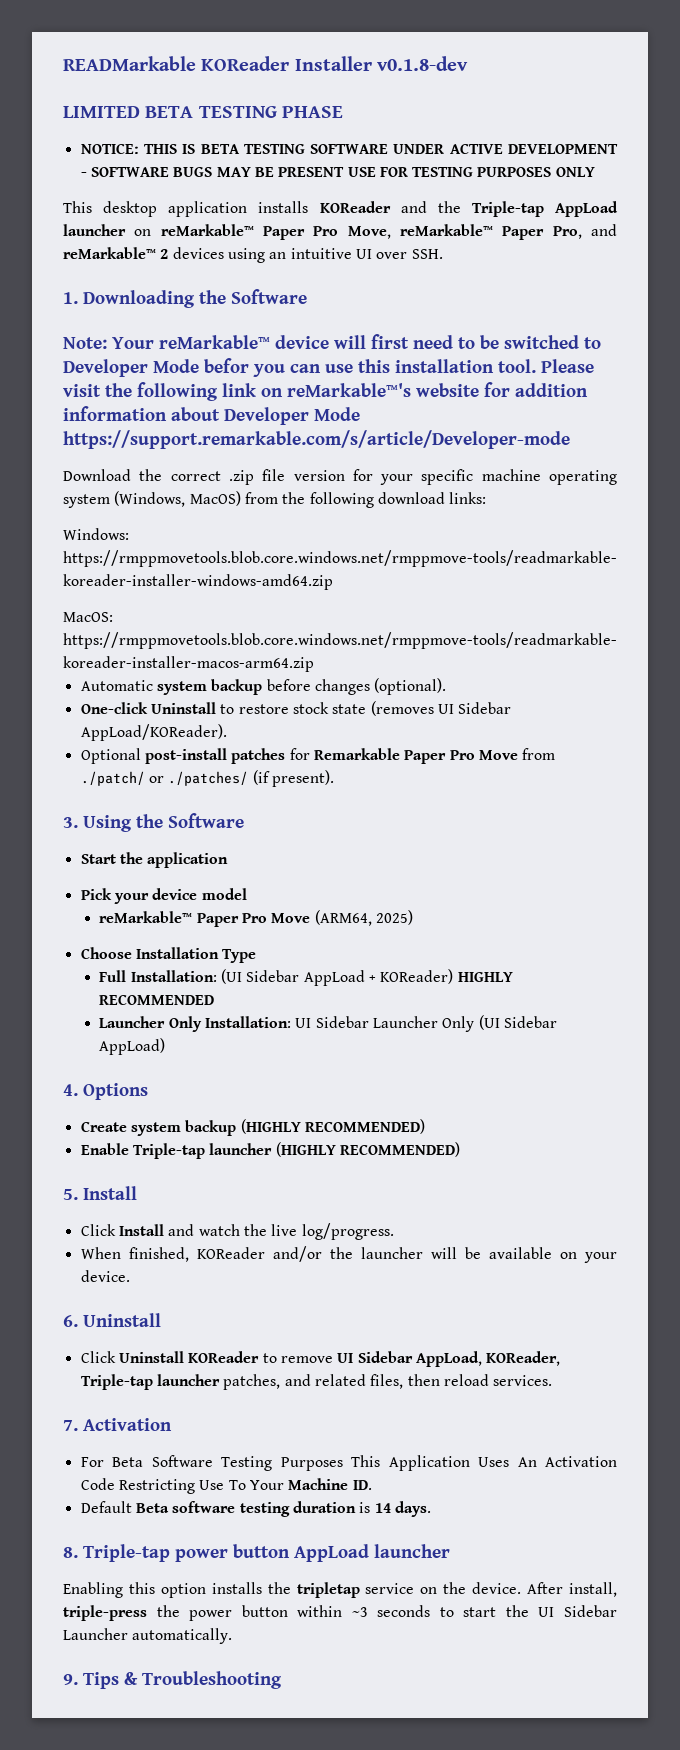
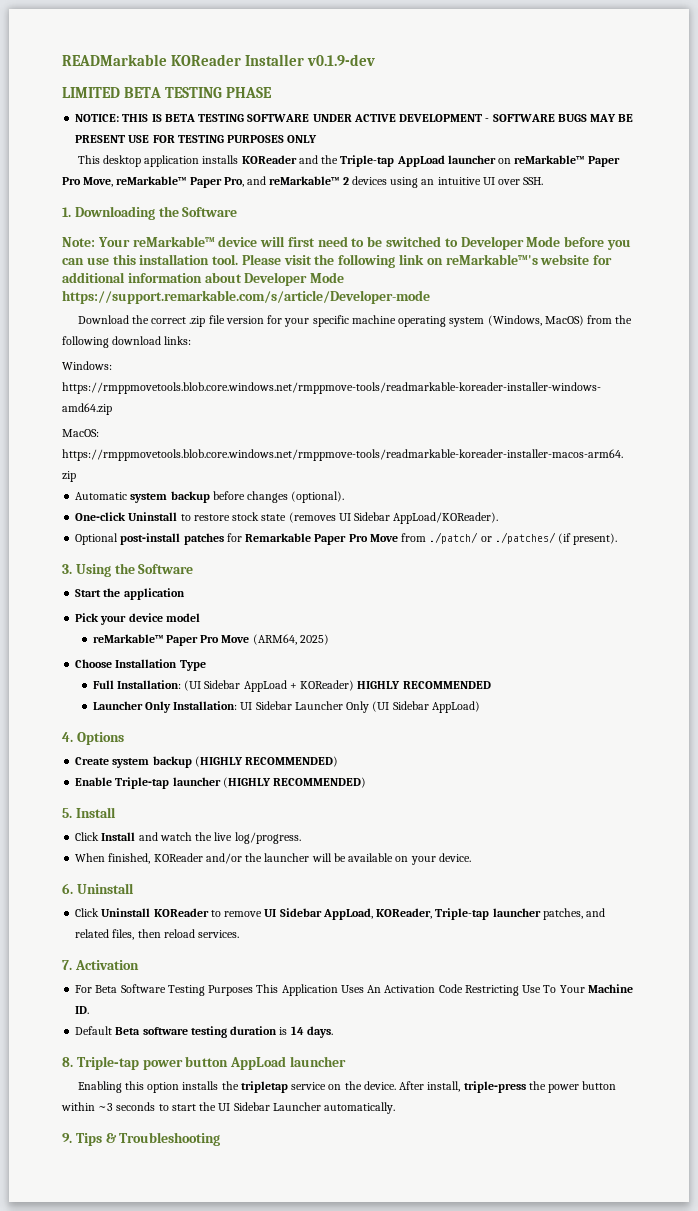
[377,56,469,71] v0.1.8-dev -> [307,54,376,66] v0.1.9-dev
[204,358,249,373] befor -> [564,236,605,247] before
[515,383,588,397] addition -> [62,272,125,283] additional

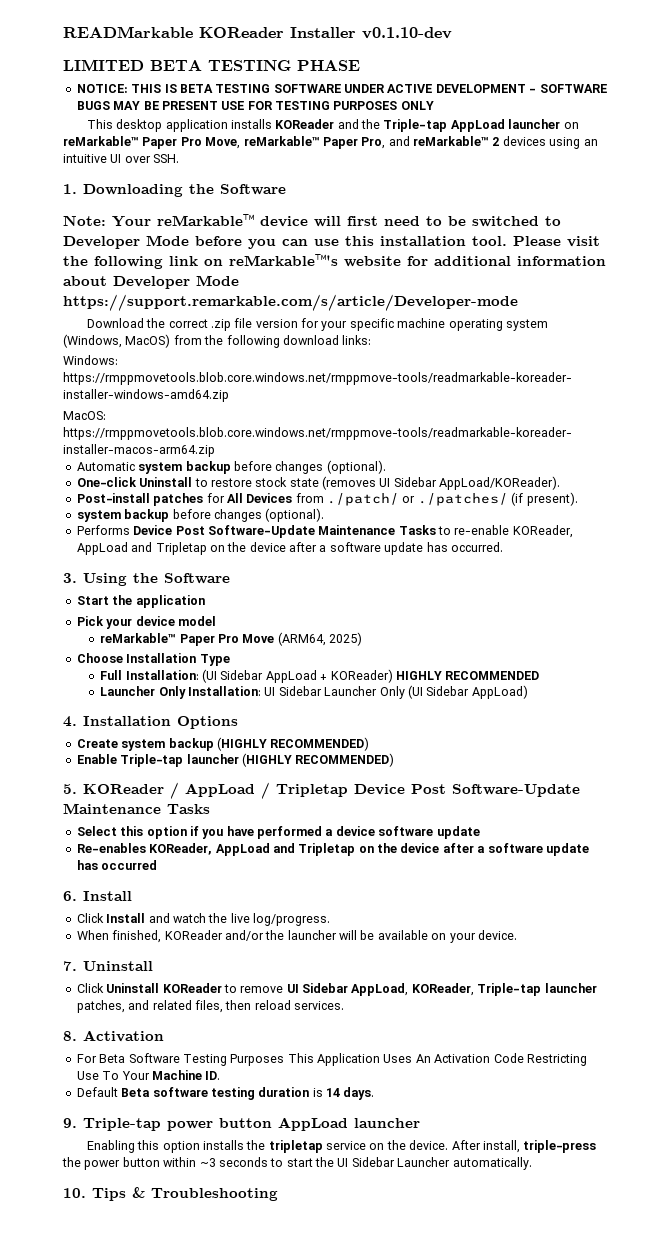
[307,54,376,66] v0.1.9-dev -> [362,27,452,39] v0.1.10-dev
[75,533,398,545] Optional post‑install patches for Remarkable Paper Pro Move -> [76,493,293,506] Post‑install patches for All Devices
(618, 539) none -> [76,508,325,522] [76,525,573,538] [76,542,503,555] // system backup before changes (optional). // Performs Device Post Software-Update Maintenance Tasks to re-enable KOReader, AppLoad and Tripletap on the device after a software update has occurred.
(73, 737) none -> [83,716,171,726] Installation
(72, 813) none -> [83,782,580,799] [63,803,210,814] [76,826,480,839] [76,843,589,856] [76,860,158,870] [63,891,77,901] KOReader / AppLoad / Tripletap Device Post Software-Update Maintenance Tasks // Select this option if you have performed a device software update // Re-enables KOReader, AppLoad and Tripletap on the device after a software update has occurred // 6.
[62,883,73,894] 6. -> [63,961,77,971] 7.
[62,960,72,970] 7. -> [63,1031,77,1041] 8.
[62,1057,73,1067] 8. -> [63,1118,77,1128] 9.
[62,1133,72,1143] 9. -> [63,1188,86,1198] 10.

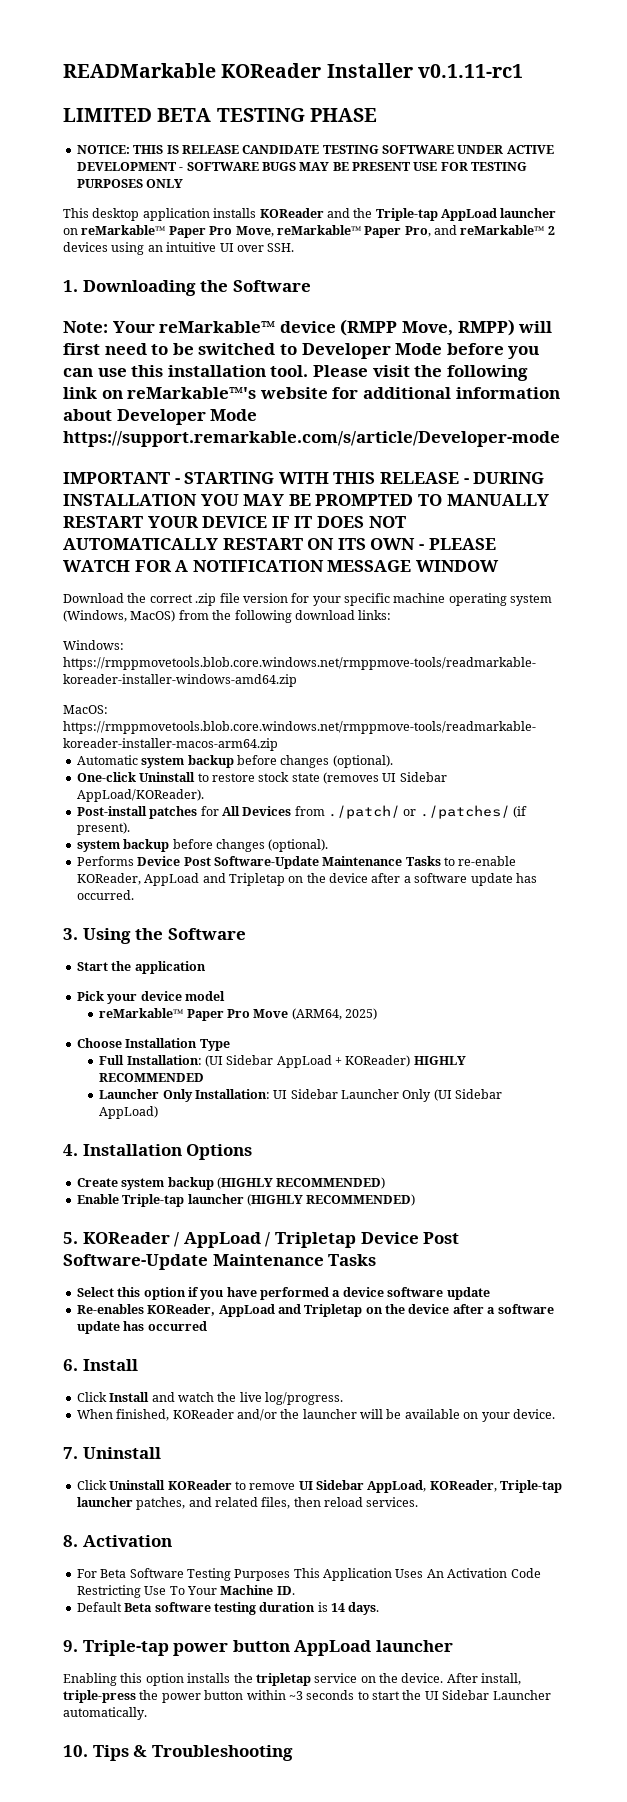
[362,27,452,39] v0.1.10-dev -> [417,64,523,78] v0.1.11-rc1
[179,84,213,93] BETA -> [181,145,320,154] RELEASE CANDIDATE
(308, 221) none -> [340,319,515,336] (RMPP Move, RMPP)
(518, 302) none -> [63,472,545,484] [63,494,549,506] [63,516,406,528] [63,538,496,550] [63,560,499,572] // IMPORTANT - STARTING WITH THIS RELEASE - DURING INSTALLATION YOU MAY BE PROMPTED TO MANUALLY RESTART YOUR DEVICE IF IT DOES NOT AUTOMATICALLY RESTART ON ITS OWN - PLEASE WATCH FOR A NOTIFICATION MESSAGE WINDOW

